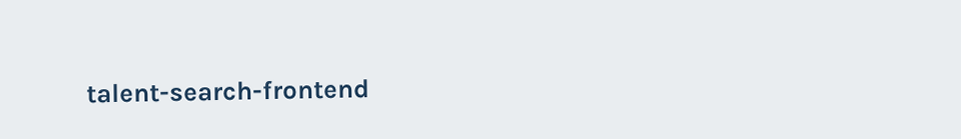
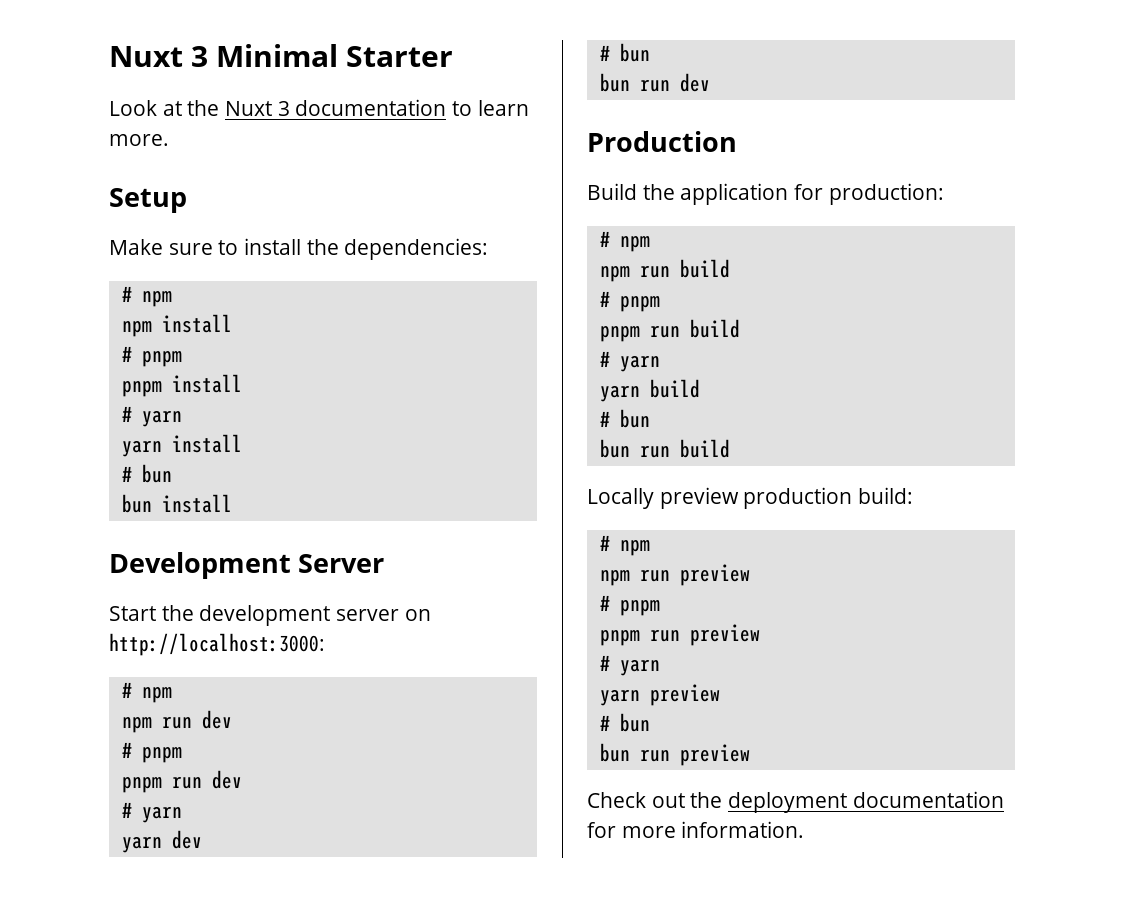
[86,78,370,104] talent-search-frontend -> [109,44,453,67] [109,99,529,116] [109,134,169,146] [109,188,187,213] [109,238,489,260] [121,286,172,307] [121,314,232,337] [121,346,182,367] [121,374,242,397] [121,406,182,427] [121,434,242,457] [121,464,172,483] [121,494,232,513] [109,552,385,579] [109,605,431,626] [109,633,325,656] [121,682,172,703] [121,710,232,733] [121,742,182,763] [121,770,242,793] [121,802,182,823] [121,830,202,853] [599,43,650,62] [599,73,710,92] [587,131,737,152] [587,183,944,205] [599,231,650,252] [599,259,730,282] [599,291,660,312] [599,319,740,342] [599,351,660,372] [599,379,700,402] [599,409,650,428] [599,439,730,458] [587,487,914,509] [599,535,650,556] [599,564,750,586] [599,595,660,616] [599,624,760,646] [599,655,660,676] [599,684,720,706] [599,713,650,732] [599,743,750,766] [587,791,1004,813] [587,821,805,838] Nuxt 3 Minimal Starter // Look at the Nuxt 3 documentation to learn more. // Setup // Make sure to install the dependencies: // # npm // npm install // # pnpm // pnpm install // # yarn // yarn install // # bun // bun install // Development Server // Start the development server on http://localhost:3000: // # npm // npm run dev // # pnpm // pnpm run dev // # yarn // yarn dev // # bun // bun run dev // Production // Build the application for production: // # npm // npm run build // # pnpm // pnpm run build // # yarn // yarn build // # bun // bun run build // Locally preview production build: // # npm // npm run preview // # pnpm // pnpm run preview // # yarn // yarn preview // # bun // bun run preview // Check out the deployment documentation for more information.

